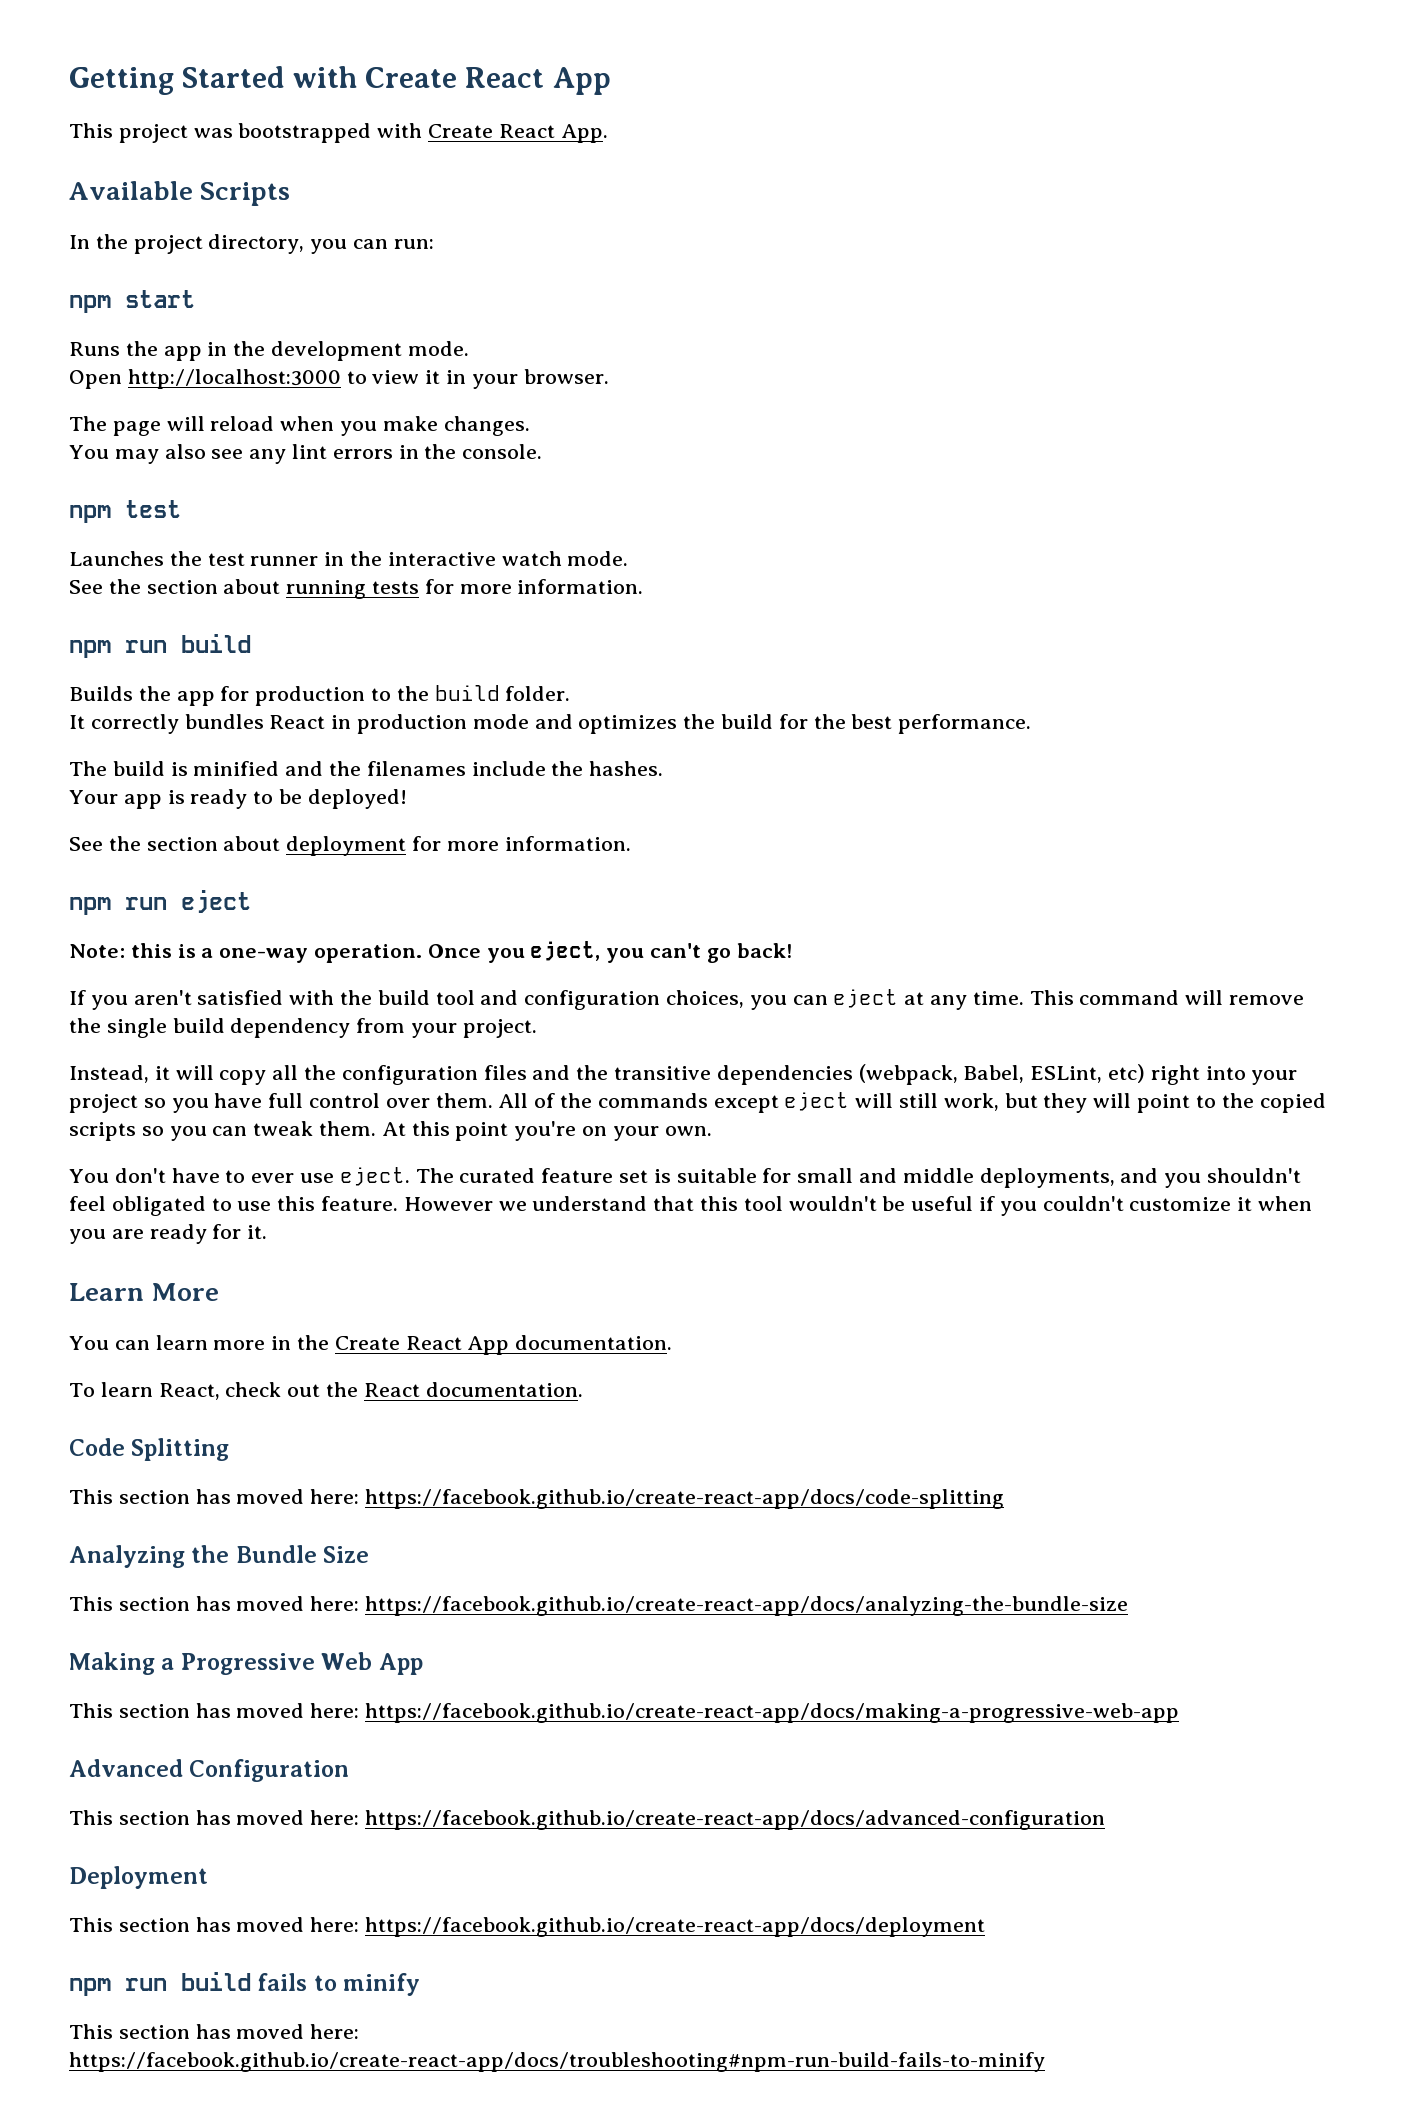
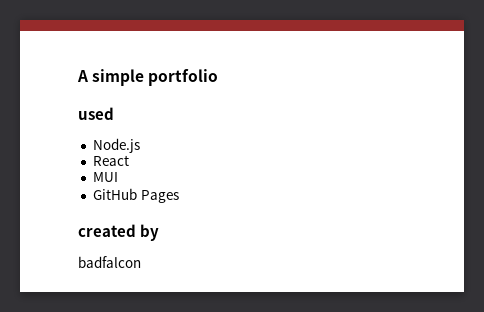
[69,66,611,95] [69,123,608,143] [69,181,291,206] [69,234,434,254] [69,290,195,313] [69,341,469,361] [69,369,609,389] [69,416,530,436] [69,444,543,464] [69,500,181,523] [69,551,629,566] [69,579,644,599] [69,634,251,658] [69,685,571,706] [69,714,1032,734] [69,761,664,776] [69,789,407,809] [69,836,631,856] [69,890,251,915] [69,941,792,963] [69,989,1305,1010] [69,1018,537,1038] [69,1064,1298,1085] [69,1092,1326,1113] [69,1121,712,1141] [69,1167,1302,1188] [69,1196,1313,1216] [69,1224,268,1244] [69,1283,220,1301] [69,1335,673,1355] [69,1382,583,1400] [69,1438,230,1461] [69,1489,1005,1509] [69,1545,370,1568] [69,1596,1129,1616] [69,1652,423,1675] [69,1703,1180,1723] [69,1759,350,1782] [69,1810,1106,1830] [69,1866,208,1889] [69,1917,986,1937] [69,1972,421,1996] [69,2024,360,2039] [69,2052,1045,2072] Getting Started with Create React App // This project was bootstrapped with Create React App. // Available Scripts // In the project directory, you can run: // npm start // Runs the app in the development mode. // Open http://localhost:3000 to view it in your browser. // The page will reload when you make changes. // You may also see any lint errors in the console. // npm test // Launches the test runner in the interactive watch mode. // See the section about running tests for more information. // npm run build // Builds the app for production to the build folder. // It correctly bundles React in production mode and optimizes the build for the best performance. // The build is minified and the filenames include the hashes. // Your app is ready to be deployed! // See the section about deployment for more information. // npm run eject // Note: this is a one-way operation. Once you eject, you can't go back! // If you aren't satisfied with the build tool and configuration choices, you can eject at any time. This command will remove the single build dependency from your project. // Instead, it will copy all the configuration files and the transitive dependencies (webpack, Babel, ESLint, etc) right into your project so you have full control over them. All of the commands except eject will still work, but they will point to the copied scripts so you can tweak them. At this point you're on your own. // You don't have to ever use eject. The curated feature set is suitable for small and middle deployments, and you shouldn't feel obligated to use this feature. However we understand that this tool wouldn't be useful if you couldn't customize it when you are ready for it. // Learn More // You can learn more in the Create React App documentation. // To learn React, check out the React documentation. // Code Splitting // This section has moved here: https://facebook.github.io/create-react-app/docs/code-splitting // Analyzing the Bundle Size // This section has moved here: https://facebook.github.io/create-react-app/docs/analyzing-the-bundle-size // Making a Progressive Web App // This section has moved here: https://facebook.github.io/create-react-app/docs/making-a-progressive-web-app // Advanced Configuration // This section has moved here: https://facebook.github.io/create-react-app/docs/advanced-configuration // Deployment // This section has moved here: https://facebook.github.io/create-react-app/docs/deployment // npm run build fails to minify // This section has moved here: https://facebook.github.io/create-react-app/docs/troubleshooting#npm-run-build-fails-to-minify -> [77,69,219,86] [78,107,114,120] [92,138,140,153] [92,155,129,166] [92,172,118,182] [92,188,179,203] [78,224,160,241] [78,256,141,268] A simple portfolio // used // Node.js // React // MUI // GitHub Pages // created by // badfalcon

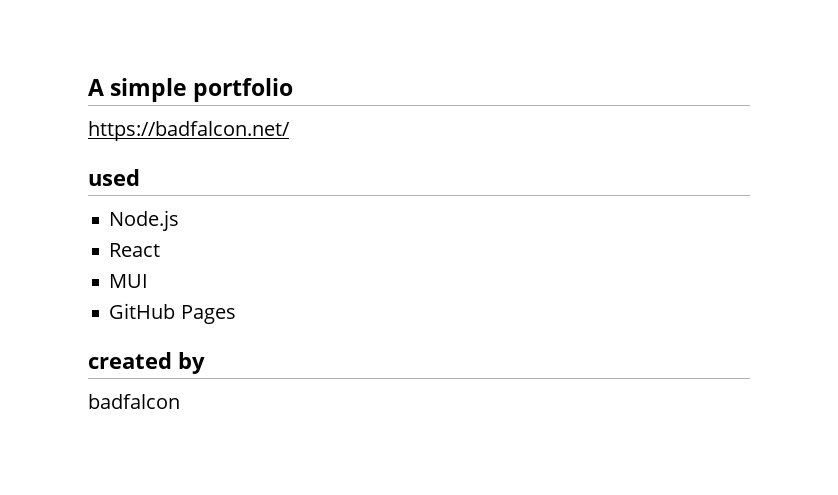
(219, 77) none -> [88,121,290,141] // https://badfalcon.net/

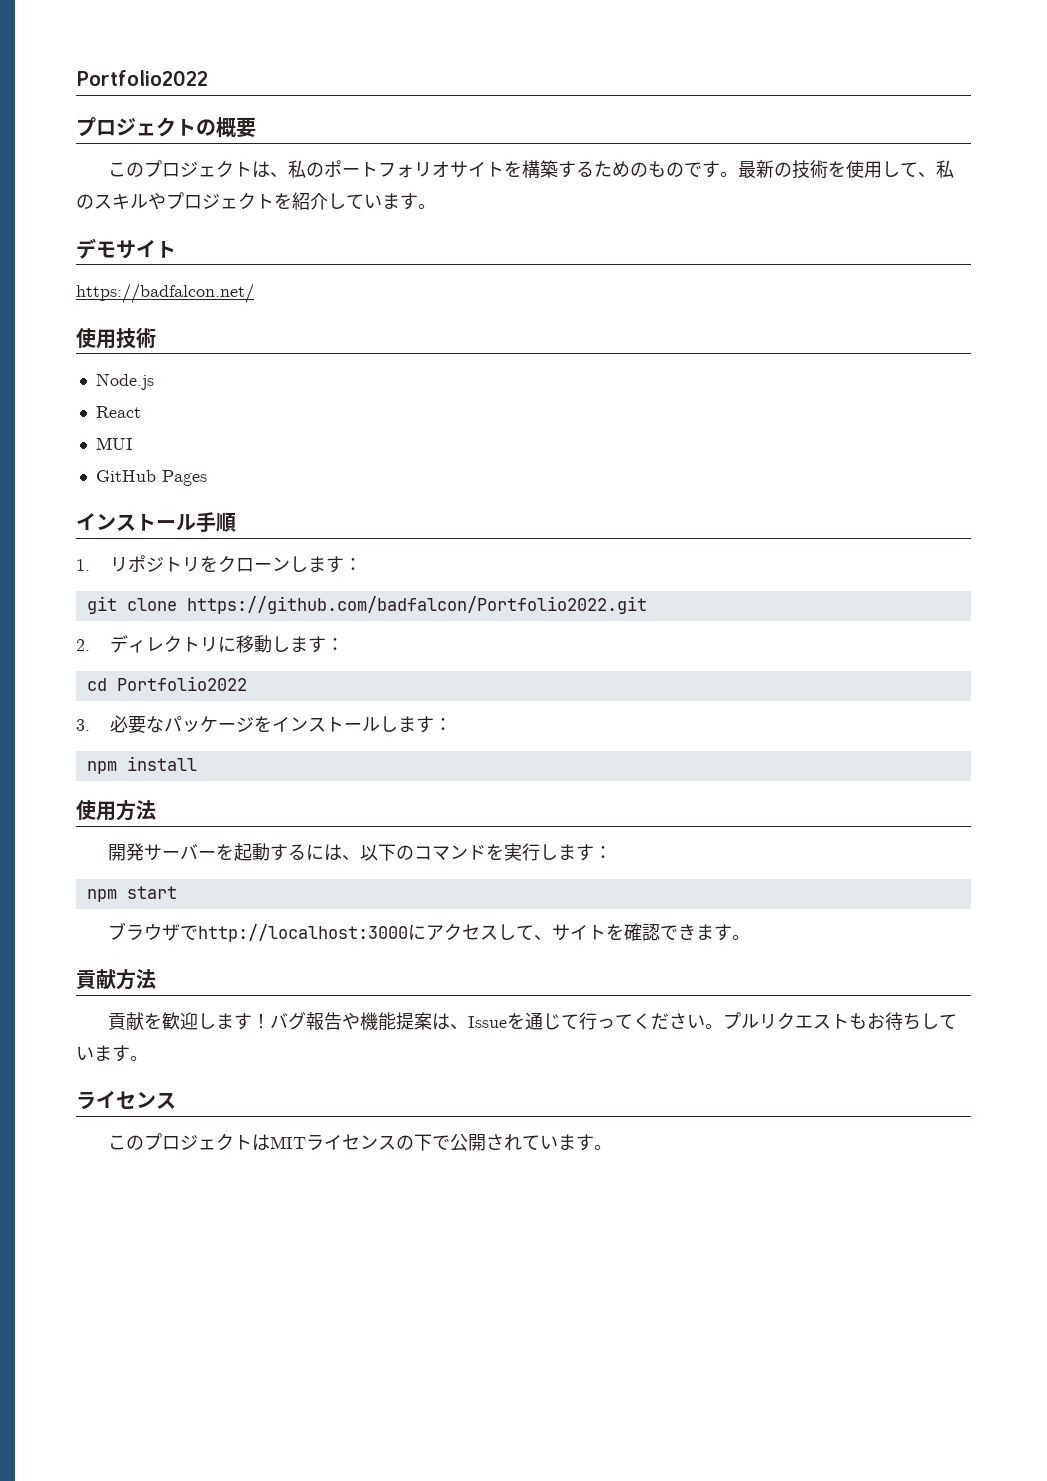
[88,78,294,102] A simple portfolio -> [76,70,208,86] [76,117,256,138] [108,160,955,179] [76,192,436,210] [76,238,176,259] Portfolio2022 // プロジェクトの概要 // このプロジェクトは、私のポートフォリオサイトを構築するためのものです。最新の技術を使用して、私のスキルやプロジェクトを紹介しています。 // デモサイト
[88,169,140,186] used -> [76,327,156,349] 使用技術
[88,352,205,374] [88,394,180,409] created by // badfalcon -> [76,512,236,533] [76,555,362,573] [86,596,647,614] [76,635,344,653] [86,676,247,691] [76,715,452,734] [86,756,197,774] [76,800,156,821] [108,843,613,861] [86,886,177,902] [108,922,751,942] [76,969,156,990] [108,1012,958,1031] [76,1045,148,1062] [76,1091,176,1110] [108,1133,613,1151] インストール手順 // 1.リポジトリをクローンします： // git clone https://github.com/badfalcon/Portfolio2022.git // 2.ディレクトリに移動します： // cd Portfolio2022 // 3.必要なパッケージをインストールします： // npm install // 使用方法 // 開発サーバーを起動するには、以下のコマンドを実行します： // npm start // ブラウザでhttp://localhost:3000にアクセスして、サイトを確認できます。 // 貢献方法 // 貢献を歓迎します！バグ報告や機能提案は、Issueを通じて行ってください。プルリクエストもお待ちしています。 // ライセンス // このプロジェクトはMITライセンスの下で公開されています。

